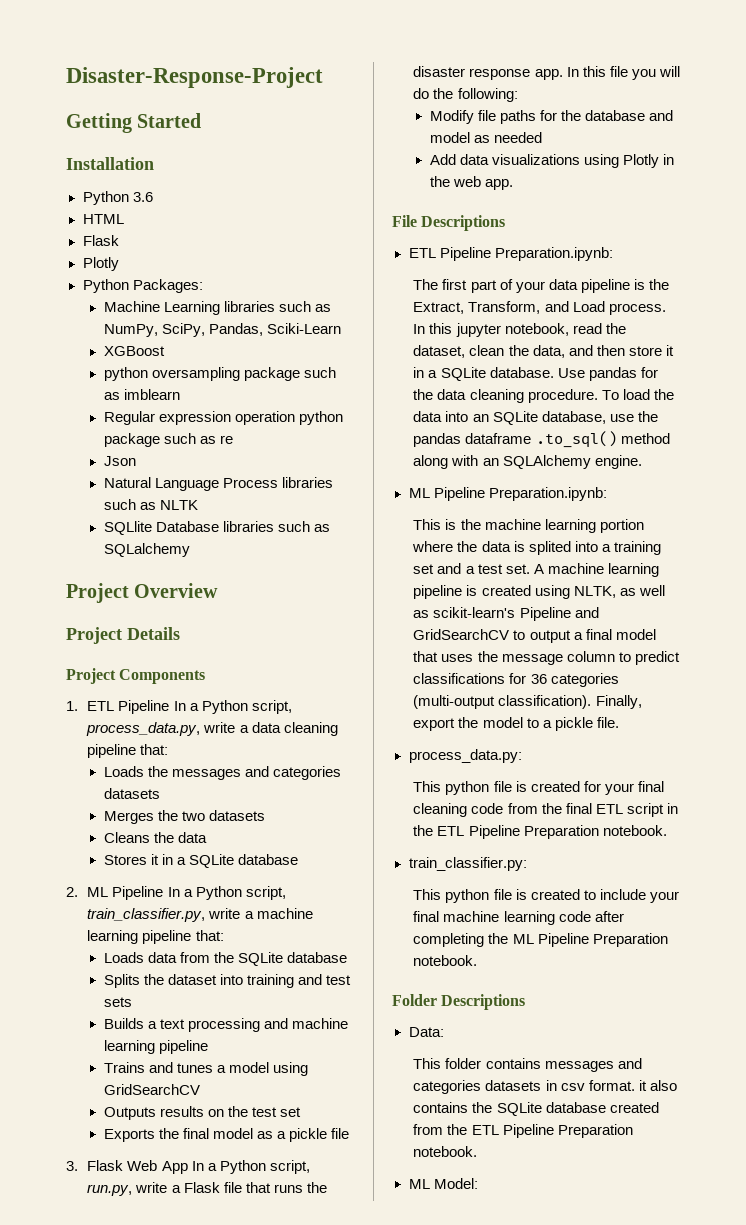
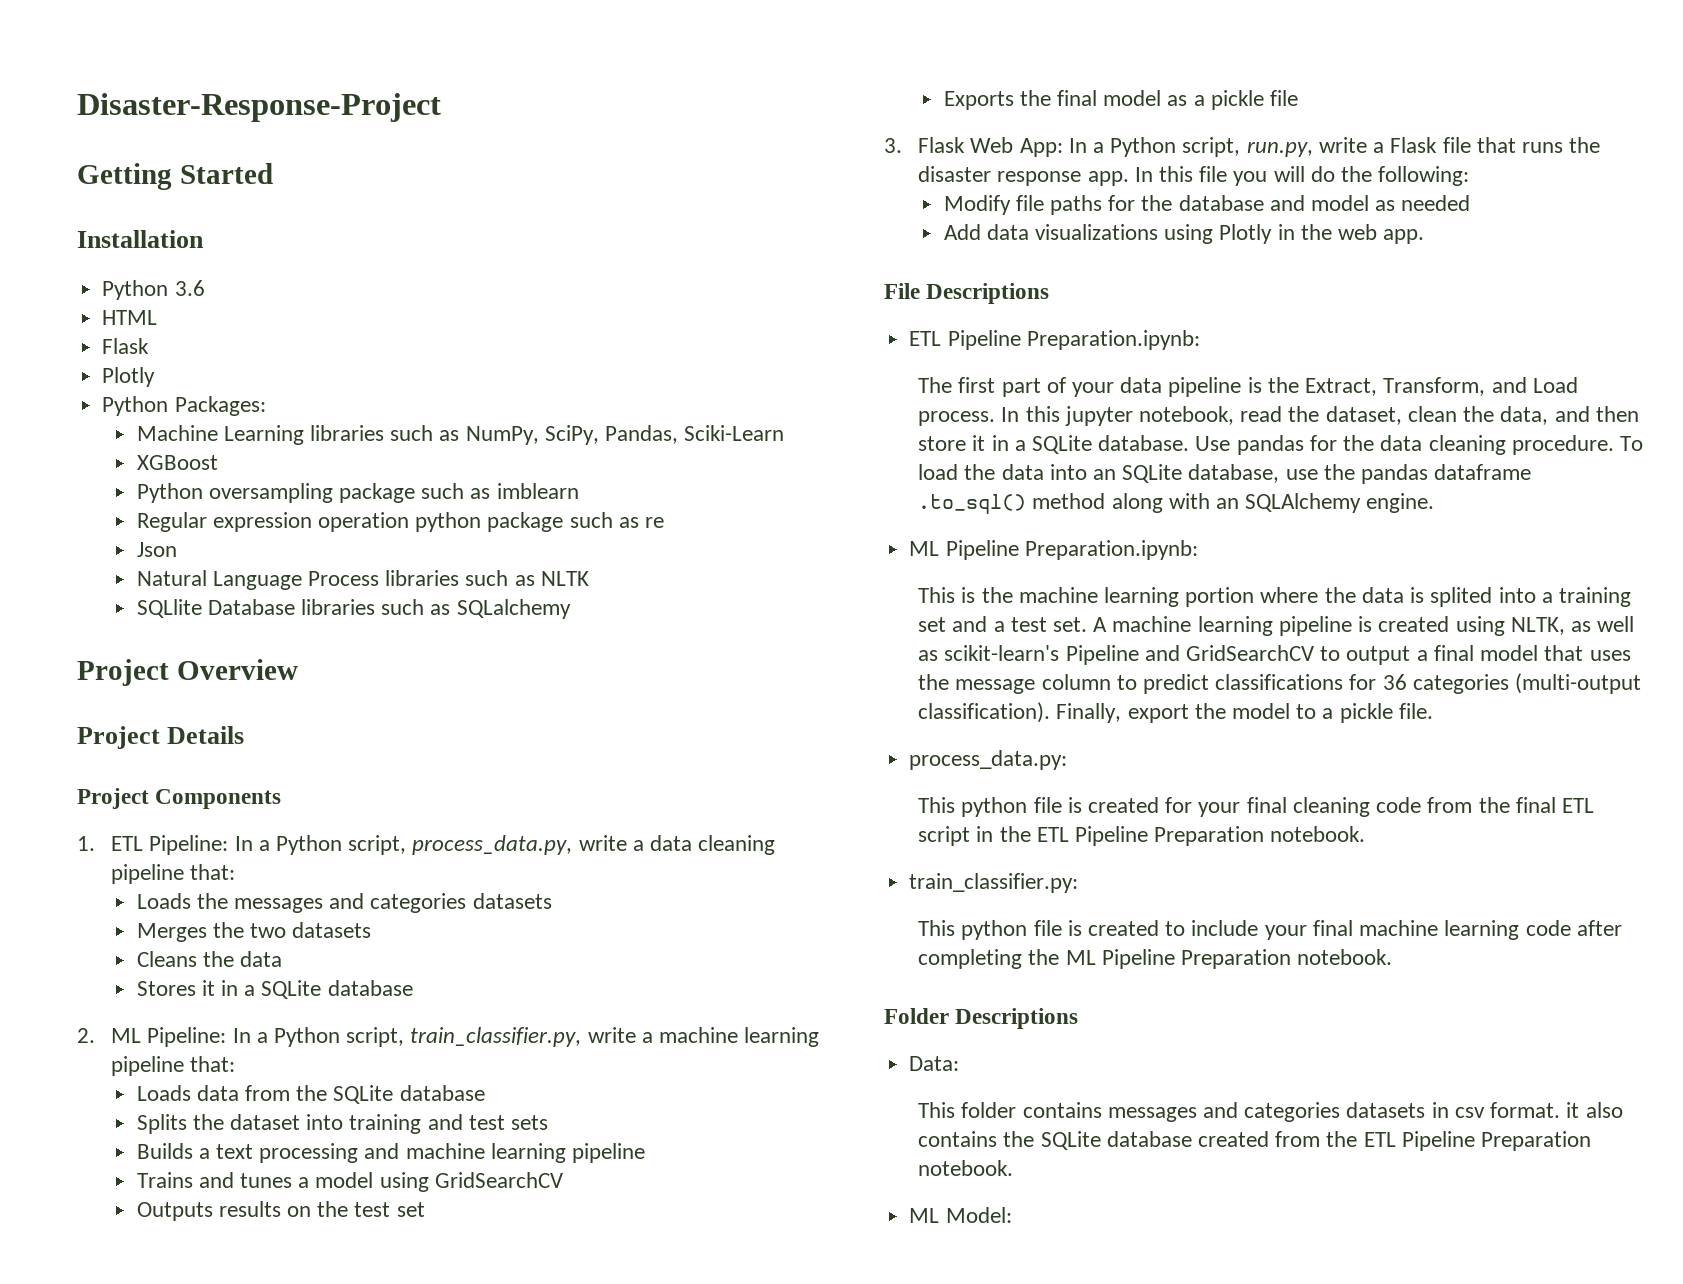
[103,367,148,381] python -> [136,483,203,503] Python
[118,700,170,714] Pipeline -> [149,835,229,855] Pipeline:
[112,886,164,900] Pipeline -> [147,1027,227,1047] Pipeline:
[161,1161,188,1174] App -> [1019,138,1063,157] App:

